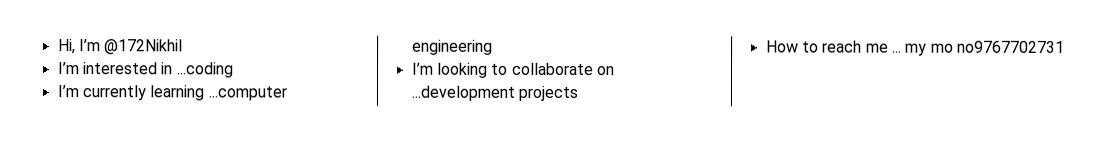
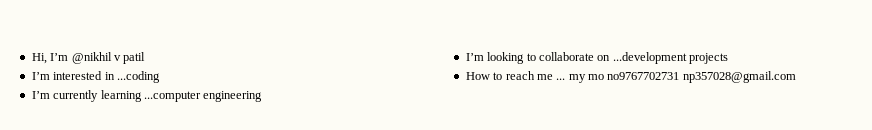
[104,39,184,55] @172Nikhil -> [71,52,146,64] @nikhil v patil
(1065, 46) none -> [682,71,796,83] np357028@gmail.com

